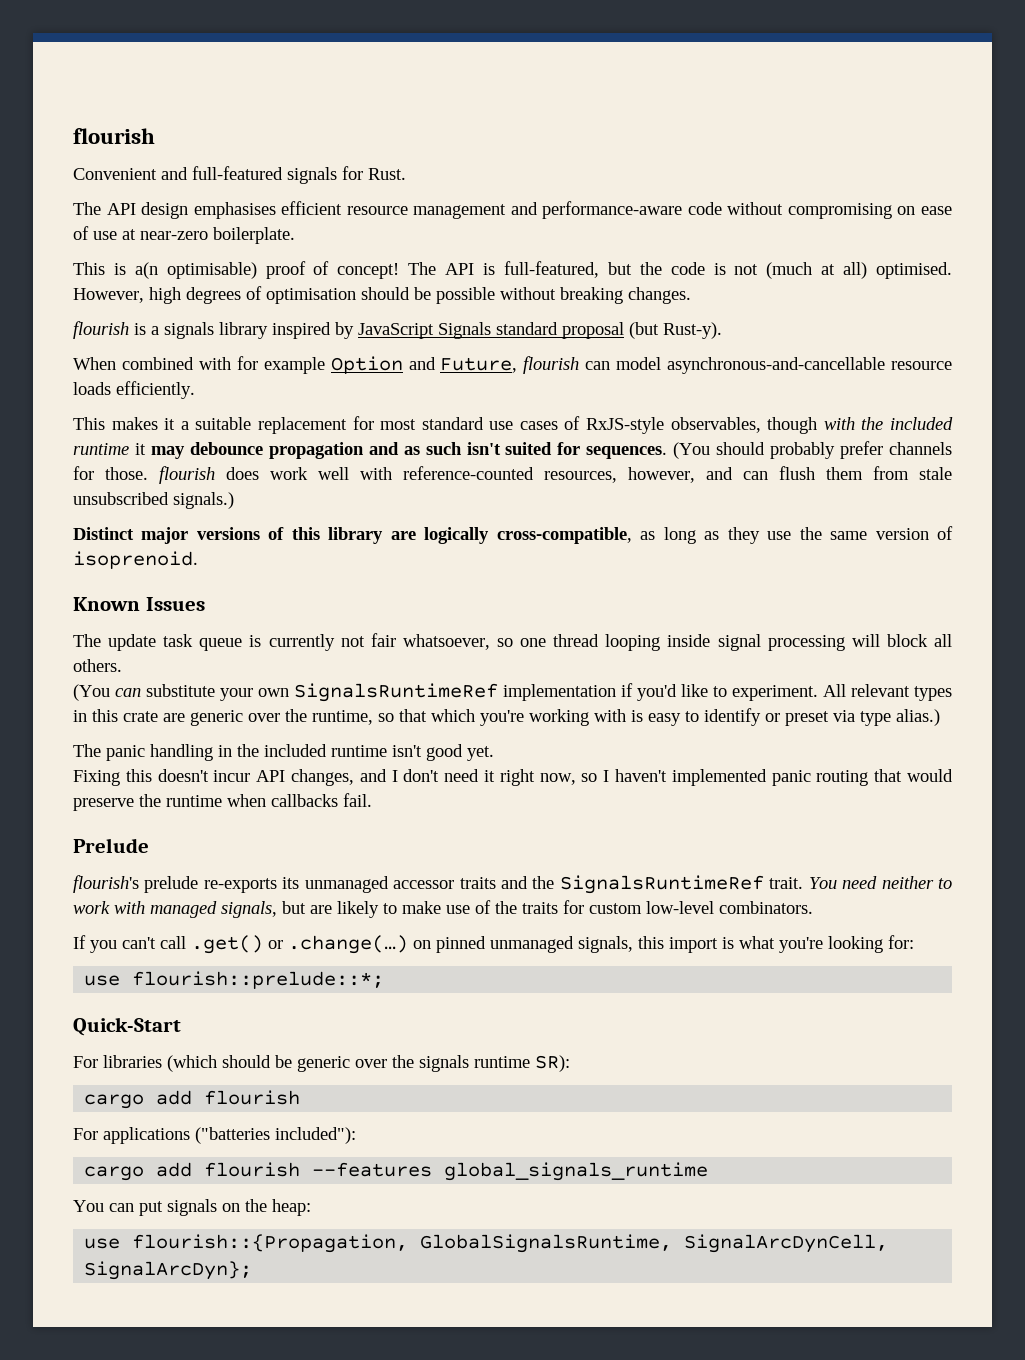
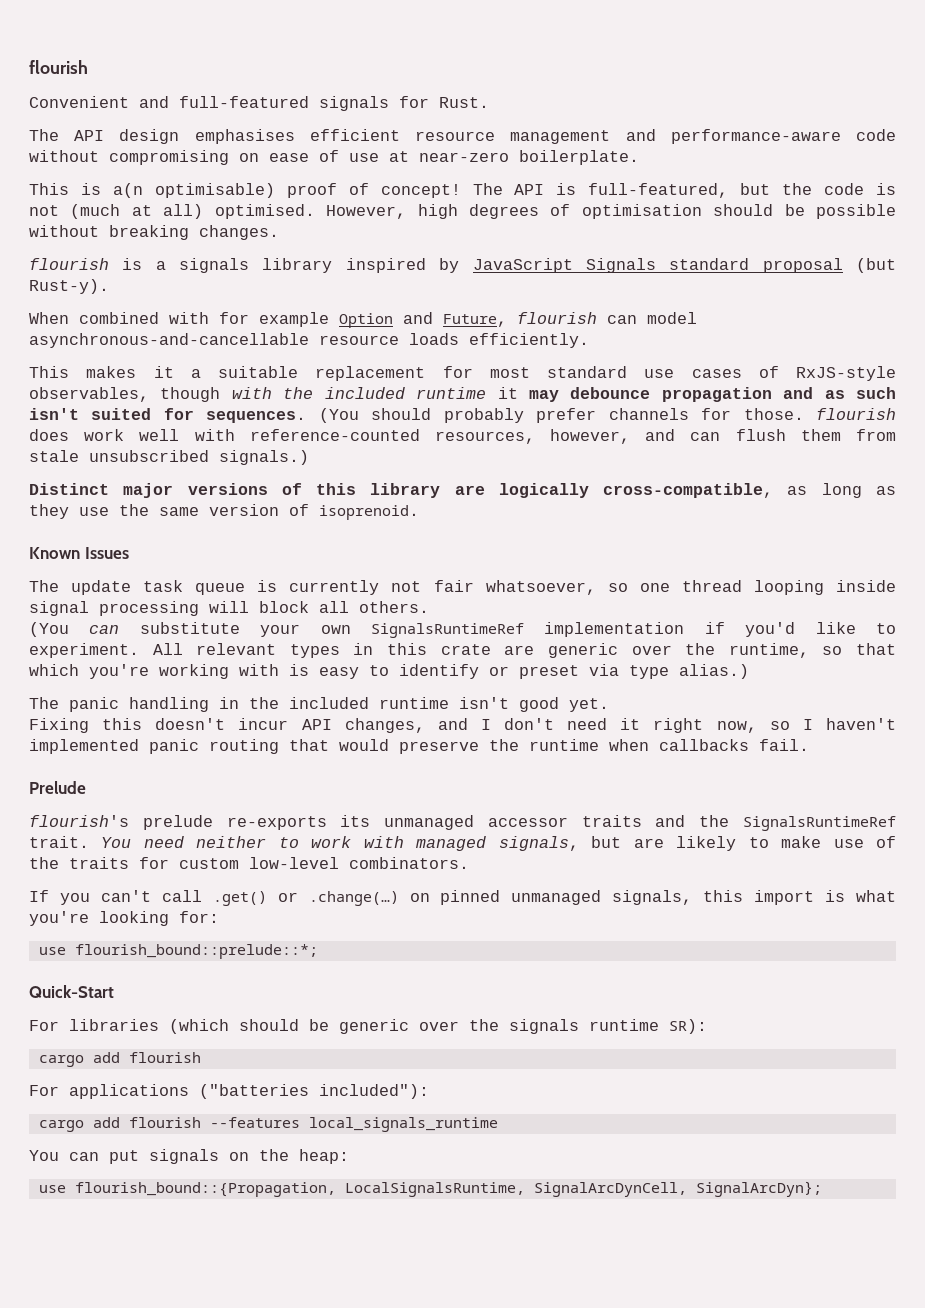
[132,971,385,989] flourish::prelude::*; -> [74,944,318,959] flourish_bound::prelude::*;
[444,1162,709,1181] global_signals_runtime -> [308,1117,498,1132] local_signals_runtime
[132,1234,673,1253] flourish::{Propagation, GlobalSignalsRuntime, -> [74,1182,525,1197] flourish_bound::{Propagation, LocalSignalsRuntime,

